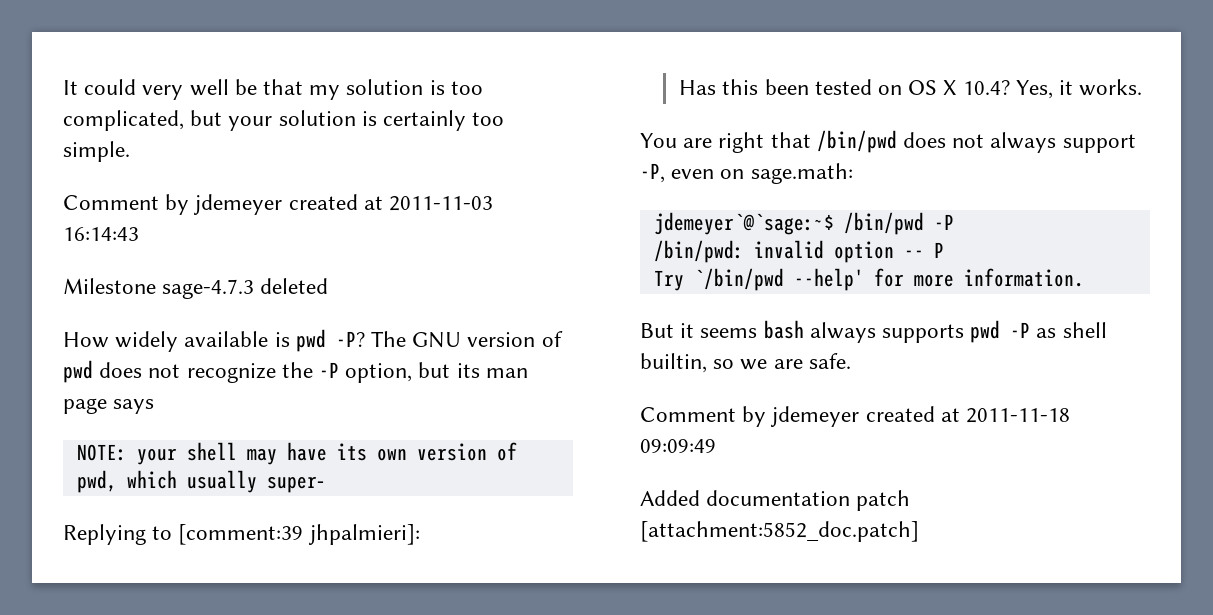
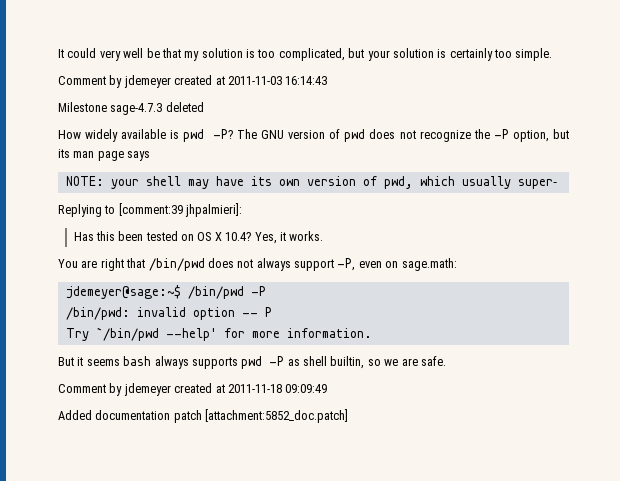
[653,212,834,235] jdemeyer`@`sage:~$ -> [65,285,181,299] jdemeyer@sage:~$

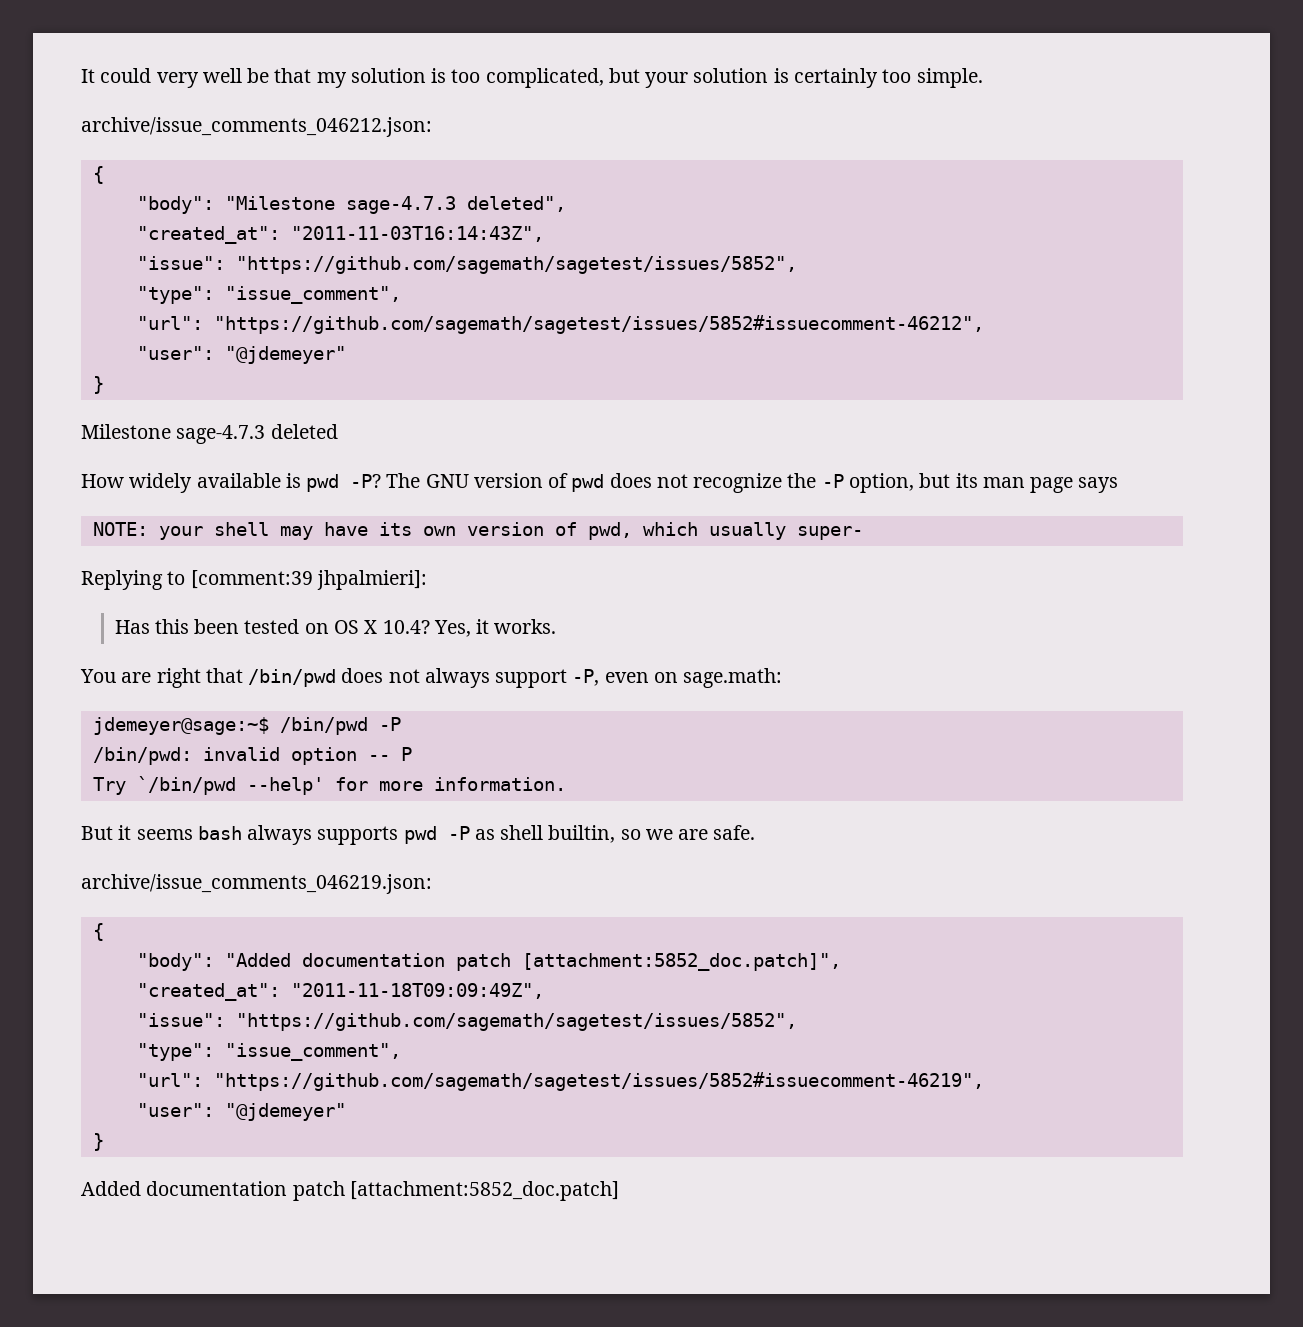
[58,75,328,88] Comment by jdemeyer created at 2011-11-03 16:14:43 -> [81,117,432,137] [92,166,104,184] [136,196,566,214] [136,226,544,244] [136,256,797,274] [136,286,401,304] [136,315,984,334] [136,346,346,364] [92,376,104,394] archive/issue_comments_046212.json: // { // "body": "Milestone sage-4.7.3 deleted", // "created_at": "2011-11-03T16:14:43Z", // "issue": "https://github.com/sagemath/sagetest/issues/5852", // "type": "issue_comment", // "url": "https://github.com/sagemath/sagetest/issues/5852#issuecomment-46212", // "user": "@jdemeyer" // }
[58,383,328,396] Comment by jdemeyer created at 2011-11-18 09:09:49 -> [81,874,432,894] [92,923,104,941] [136,953,841,971] [136,983,544,1001] [136,1013,797,1031] [136,1043,401,1061] [136,1072,984,1091] [136,1103,346,1121] [92,1133,104,1151] archive/issue_comments_046219.json: // { // "body": "Added documentation patch [attachment:5852_doc.patch]", // "created_at": "2011-11-18T09:09:49Z", // "issue": "https://github.com/sagemath/sagetest/issues/5852", // "type": "issue_comment", // "url": "https://github.com/sagemath/sagetest/issues/5852#issuecomment-46219", // "user": "@jdemeyer" // }

